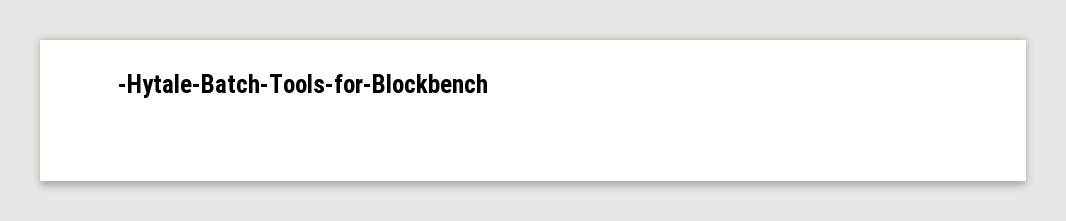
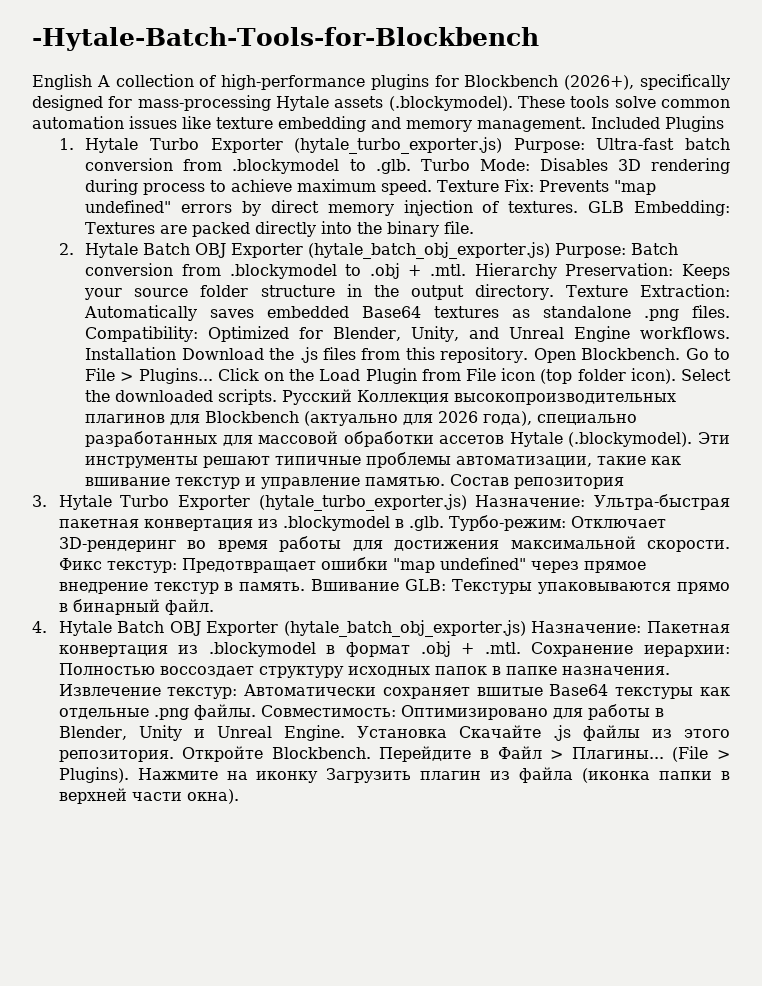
(488, 86) none -> [32,74,730,90] [32,95,731,111] [32,116,724,132] [58,137,730,154] [85,158,730,174] [85,179,657,195] [85,200,730,216] [85,221,475,237] [58,242,679,259] [85,263,730,279] [84,284,731,300] [84,305,730,321] [85,326,730,342] [85,347,731,363] [85,368,732,384] [85,389,677,405] [85,411,638,426] [85,431,730,447] [85,452,682,468] [85,474,625,489] [32,494,731,511] [58,515,666,531] [58,536,730,552] [58,557,646,573] [58,579,730,594] [58,599,214,615] [32,620,730,637] [58,641,731,657] [58,663,670,678] [58,684,731,699] [58,704,664,720] [58,725,730,741] [58,746,731,762] [58,767,730,783] [58,788,239,804] // English A collection of high-performance plugins for Blockbench (2026+), specifically designed for mass-processing Hytale assets (.blockymodel). These tools solve common automation issues like texture embedding and memory management. Included Plugins // 1. Hytale Turbo Exporter (hytale_turbo_exporter.js) Purpose: Ultra-fast batch conversion from .blockymodel to .glb. Turbo Mode: Disables 3D rendering during process to achieve maximum speed. Texture Fix: Prevents "map undefined" errors by direct memory injection of textures. GLB Embedding: Textures are packed directly into the binary file. // 2. Hytale Batch OBJ Exporter (hytale_batch_obj_exporter.js) Purpose: Batch conversion from .blockymodel to .obj + .mtl. Hierarchy Preservation: Keeps your source folder structure in the output directory. Texture Extraction: Automatically saves embedded Base64 textures as standalone .png files. Compatibility: Optimized for Blender, Unity, and Unreal Engine workflows. Installation Download the .js files from this repository. Open Blockbench. Go to File > Plugins... Click on the Load Plugin from File icon (top folder icon). Select the downloaded scripts. Русский Коллекция высокопроизводительных плагинов для Blockbench (актуально для 2026 года), специально разработанных для массовой обработки ассетов Hytale (.blockymodel). Эти инструменты решают типичные проблемы автоматизации, такие как вшивание текстур и управление памятью. Состав репозитория // 3. Hytale Turbo Exporter (hytale_turbo_exporter.js) Назначение: Ультра-быстрая пакетная конвертация из .blockymodel в .glb. Турбо-режим: Отключает 3D-рендеринг во время работы для достижения максимальной скорости. Фикс текстур: Предотвращает ошибки "map undefined" через прямое внедрение текстур в память. Вшивание GLB: Текстуры упаковываются прямо в бинарный файл. // 4. Hytale Batch OBJ Exporter (hytale_batch_obj_exporter.js) Назначение: Пакетная конвертация из .blockymodel в формат .obj + .mtl. Сохранение иерархии: Полностью воссоздает структуру исходных папок в папке назначения. Извлечение текстур: Автоматически сохраняет вшитые Base64 текстуры как отдельные .png файлы. Совместимость: Оптимизировано для работы в Blender, Unity и Unreal Engine. Установка Скачайте .js файлы из этого репозитория. Откройте Blockbench. Перейдите в Файл > Плагины... (File > Plugins). Нажмите на иконку Загрузить плагин из файла (иконка папки в верхней части окна).

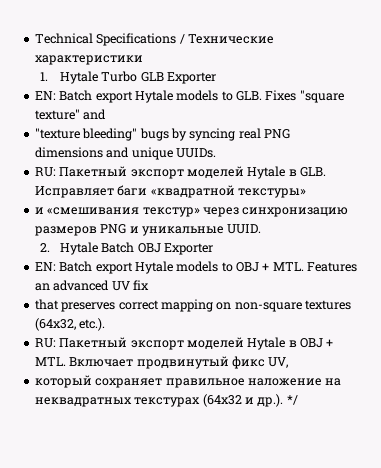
[32,27,539,51] [32,74,730,90] [32,95,731,111] [32,116,724,132] -Hytale-Batch-Tools-for-Blockbench // English A collection of high-performance plugins for Blockbench (2026+), specifically designed for mass-processing Hytale assets (.blockymodel). These tools solve common automation issues like texture embedding and memory management. Included Plugins -> [34,33,274,46] [34,55,143,65] Technical Specifications / Технические характеристики
[210,137,730,154] [85,158,730,174] [85,179,657,195] [85,200,730,216] [85,221,475,237] Exporter (hytale_turbo_exporter.js) Purpose: Ultra-fast batch conversion from .blockymodel to .glb. Turbo Mode: Disables 3D rendering during process to achieve maximum speed. Texture Fix: Prevents "map undefined" errors by direct memory injection of textures. GLB Embedding: Textures are packed directly into the binary file. -> [140,72,217,84] [34,90,344,103] [34,109,107,120] [34,128,290,141] [34,147,216,160] [34,166,326,179] [34,185,306,198] [34,207,349,217] [34,224,262,236] GLB Exporter // EN: Batch export Hytale models to GLB. Fixes "square texture" and // "texture bleeding" bugs by syncing real PNG dimensions and unique UUIDs. // RU: Пакетный экспорт моделей Hytale в GLB. Исправляет баги «квадратной текстуры» // и «смешивания текстур» через синхронизацию размеров PNG и уникальные UUID.
[308,242,679,259] [85,263,730,279] [84,284,731,300] [84,305,730,321] [85,326,730,342] [85,347,731,363] [85,368,732,384] [85,389,677,405] [85,411,638,426] [85,431,730,447] [85,452,682,468] [85,474,625,489] [32,494,731,511] [58,515,666,531] [58,536,730,552] [58,557,646,573] [58,579,730,594] [58,599,214,615] [32,620,730,637] [58,641,731,657] [58,663,670,678] [58,684,731,699] [58,704,664,720] [58,725,730,741] [58,746,731,762] [58,767,730,783] [58,788,239,804] (hytale_batch_obj_exporter.js) Purpose: Batch conversion from .blockymodel to .obj + .mtl. Hierarchy Preservation: Keeps your source folder structure in the output directory. Texture Extraction: Automatically saves embedded Base64 textures as standalone .png files. Compatibility: Optimized for Blender, Unity, and Unreal Engine workflows. Installation Download the .js files from this repository. Open Blockbench. Go to File > Plugins... Click on the Load Plugin from File icon (top folder icon). Select the downloaded scripts. Русский Коллекция высокопроизводительных плагинов для Blockbench (актуально для 2026 года), специально разработанных для массовой обработки ассетов Hytale (.blockymodel). Эти инструменты решают типичные проблемы автоматизации, такие как вшивание текстур и управление памятью. Состав репозитория // 3. Hytale Turbo Exporter (hytale_turbo_exporter.js) Назначение: Ультра-быстрая пакетная конвертация из .blockymodel в .glb. Турбо-режим: Отключает 3D-рендеринг во время работы для достижения максимальной скорости. Фикс текстур: Предотвращает ошибки "map undefined" через прямое внедрение текстур в память. Вшивание GLB: Текстуры упаковываются прямо в бинарный файл. // 4. Hytale Batch OBJ Exporter (hytale_batch_obj_exporter.js) Назначение: Пакетная конвертация из .blockymodel в формат .obj + .mtl. Сохранение иерархии: Полностью воссоздает структуру исходных папок в папке назначения. Извлечение текстур: Автоматически сохраняет вшитые Base64 текстуры как отдельные .png файлы. Совместимость: Оптимизировано для работы в Blender, Unity и Unreal Engine. Установка Скачайте .js файлы из этого репозитория. Откройте Blockbench. Перейдите в Файл > Плагины... (File > Plugins). Нажмите на иконку Загрузить плагин из файла (иконка папки в верхней части окна). -> [34,261,358,274] [34,280,149,291] [34,299,351,312] [34,318,106,331] [34,337,334,350] [34,356,289,369] [34,375,342,388] [34,394,298,407] // EN: Batch export Hytale models to OBJ + MTL. Features an advanced UV fix // that preserves correct mapping on non-square textures (64x32, etc.). // RU: Пакетный экспорт моделей Hytale в OBJ + MTL. Включает продвинутый фикс UV, // который сохраняет правильное наложение на неквадратных текстурах (64x32 и др.). */

